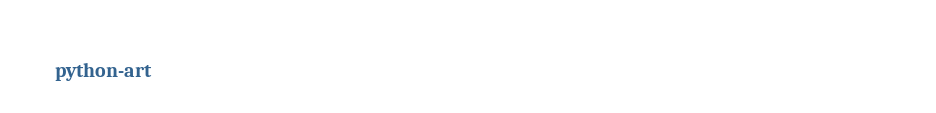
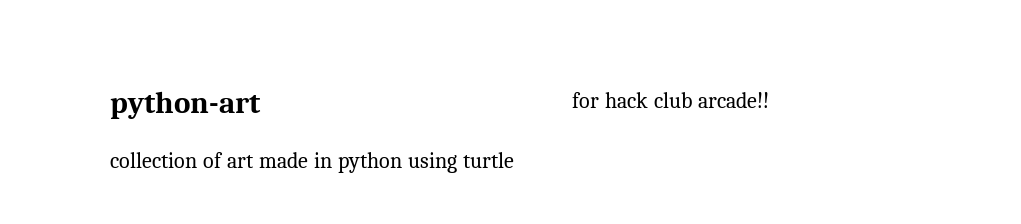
(152, 71) none -> [110,152,514,173] [572,92,769,108] // collection of art made in python using turtle for hack club arcade!!

